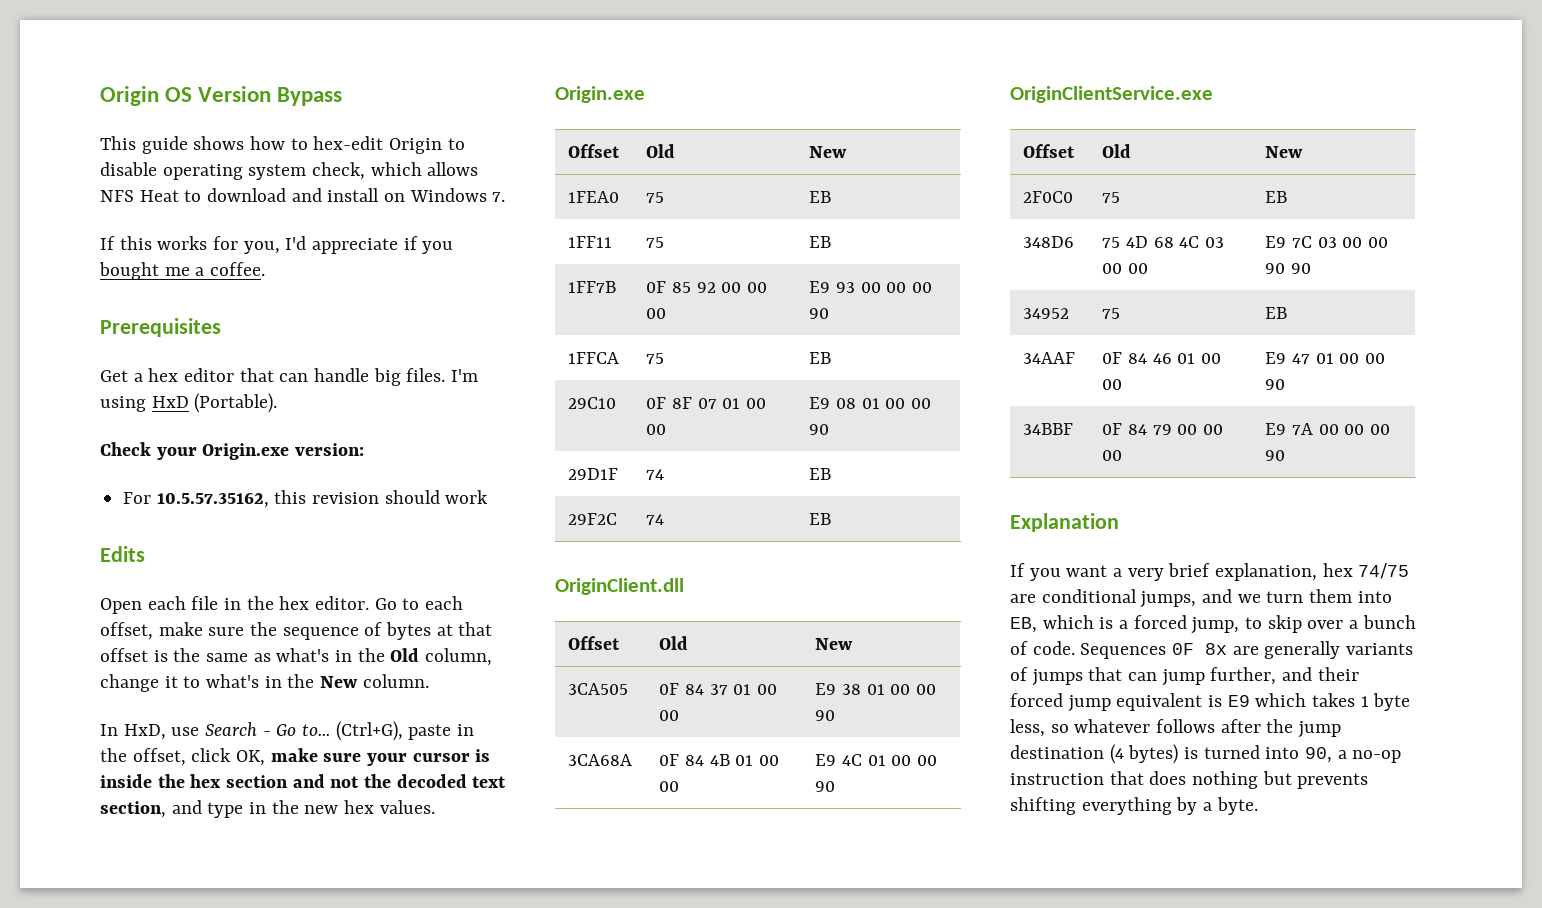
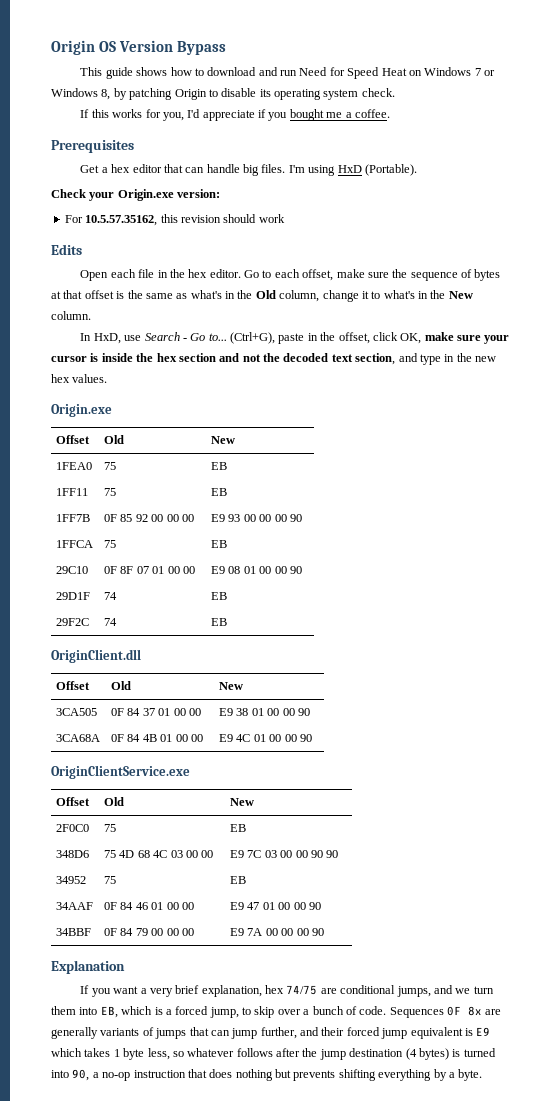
[313,136,384,150] hex-edit -> [207,67,496,79] [51,88,173,100] download and run Need for Speed Heat on Windows 7 or Windows 8, by patching
(157, 169) none -> [259,89,271,97] its
[312,162,479,180] [100,188,506,202] check, which allows NFS Heat to download and install on Windows 7. -> [361,88,395,97] check.

